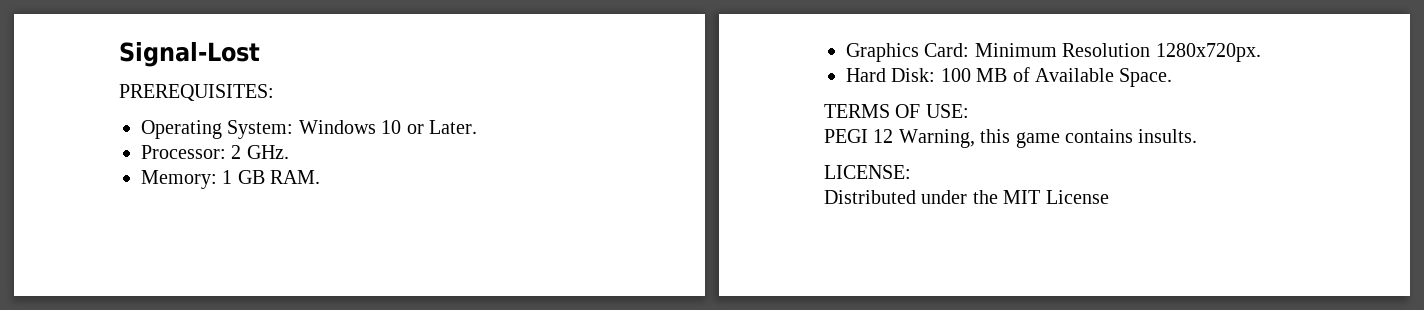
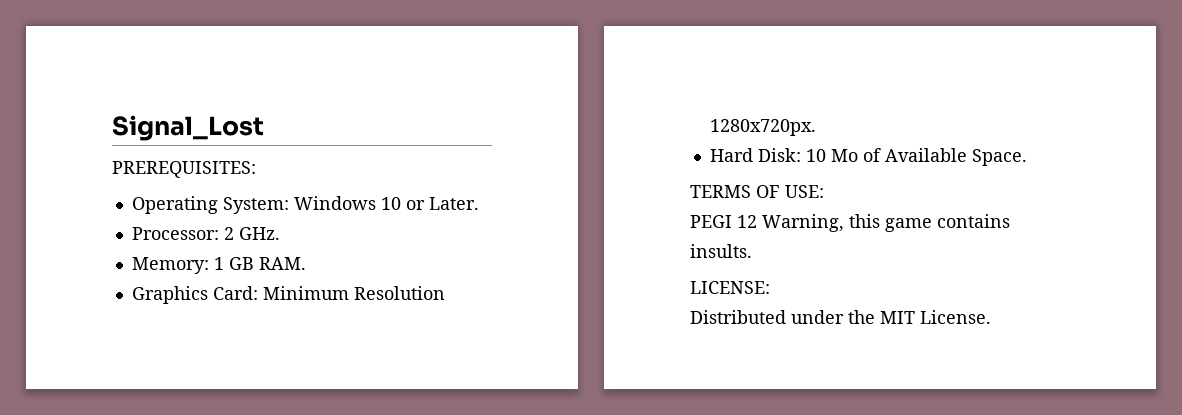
[119,42,260,67] Signal-Lost -> [112,115,264,141] Signal_Lost
[940,68,1008,82] 100 MB -> [805,149,858,162] 10 Mo
[1045,190,1109,204] License -> [920,310,991,324] License.

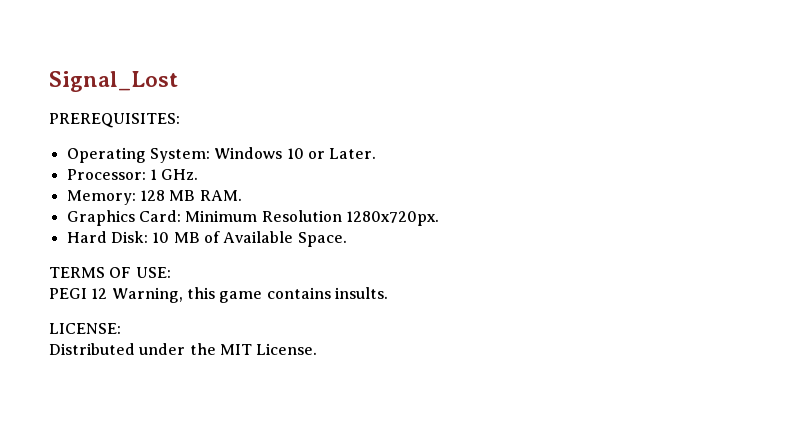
[223,227,234,240] 2 -> [149,169,157,180] 1
[213,257,254,270] 1 GB -> [139,190,196,201] 128 MB
[830,149,858,162] Mo -> [173,232,200,243] MB

